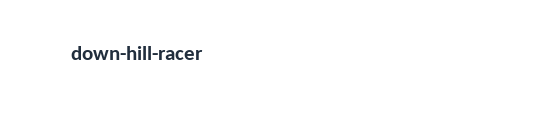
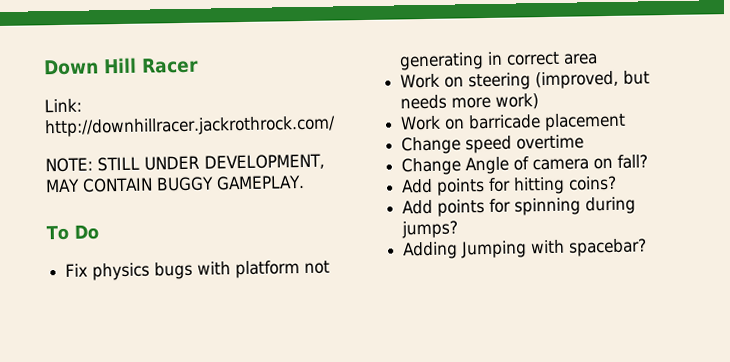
[71,46,203,60] down-hill-racer -> [43,57,199,76] [44,98,82,113] [44,115,336,138] [45,153,325,173] [45,175,305,193] [46,224,99,241] [65,260,331,281] [399,51,599,71] [400,70,651,91] [400,93,540,110] [400,112,627,132] [401,134,585,155] [401,154,649,176] [401,175,618,196] [402,196,637,217] [401,220,459,239] [403,238,648,260] Down Hill Racer // Link: http://downhillracer.jackrothrock.com/ // NOTE: STILL UNDER DEVELOPMENT, MAY CONTAIN BUGGY GAMEPLAY. // To Do // Fix physics bugs with platform not generating in correct area // Work on steering (improved, but needs more work) // Work on barricade placement // Change speed overtime // Change Angle of camera on fall? // Add points for hitting coins? // Add points for spinning during jumps? // Adding Jumping with spacebar?

